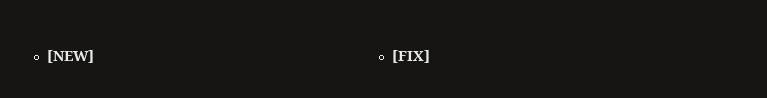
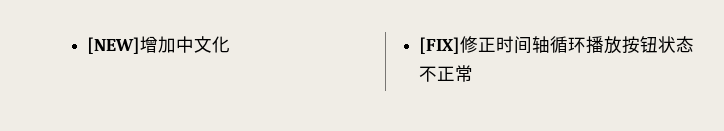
(94, 56) none -> [140,36,231,53] 增加中文化
(430, 56) none -> [460,36,695,54] [419,65,474,82] 修正时间轴循环播放按钮状态不正常

